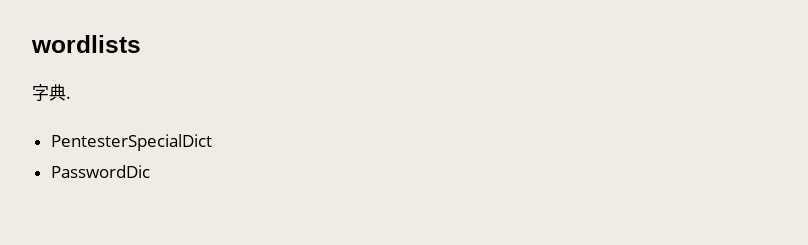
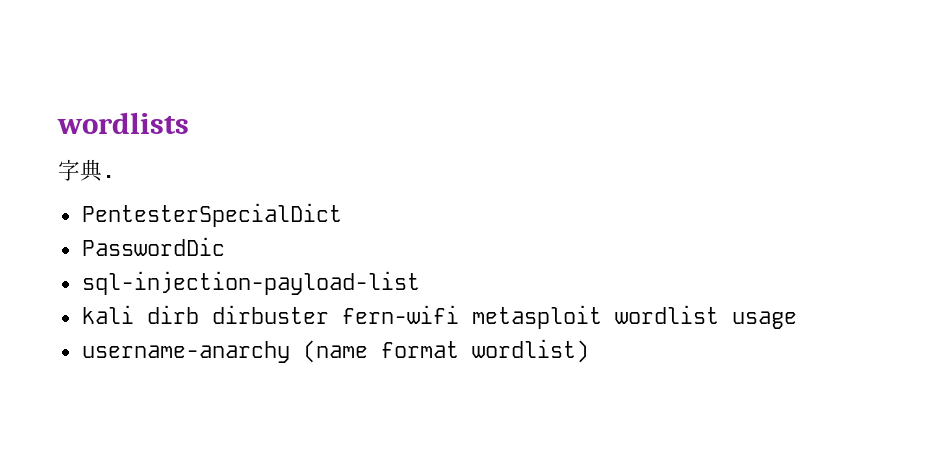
(150, 171) none -> [81,271,420,295] [81,305,797,329] [81,339,589,363] // sql-injection-payload-list // kali dirb dirbuster fern-wifi metasploit wordlist usage // username-anarchy (name format wordlist)

